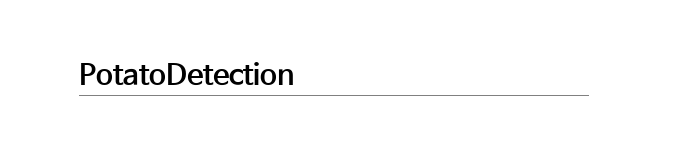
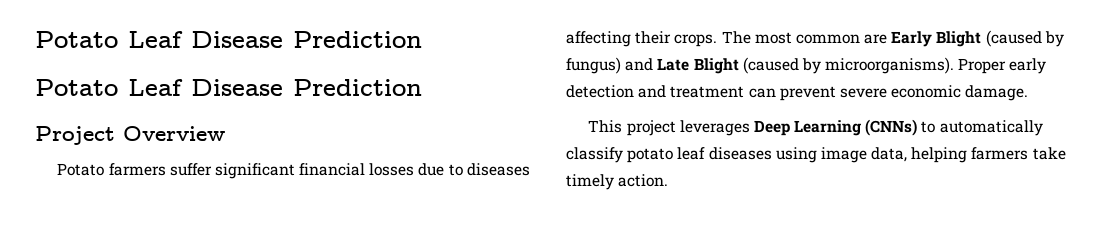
[79,62,294,86] PotatoDetection -> [35,31,422,48] [35,79,422,96] [35,126,225,145] [57,163,530,179] [566,30,1064,47] [566,57,1047,74] [566,85,1029,101] [588,119,1043,136] [566,147,1066,163] [566,174,669,190] Potato Leaf Disease Prediction // Potato Leaf Disease Prediction // Project Overview // Potato farmers suffer significant financial losses due to diseases affecting their crops. The most common are Early Blight (caused by fungus) and Late Blight (caused by microorganisms). Proper early detection and treatment can prevent severe economic damage. // This project leverages Deep Learning (CNNs) to automatically classify potato leaf diseases using image data, helping farmers take timely action.

